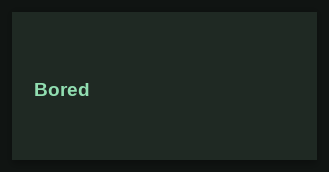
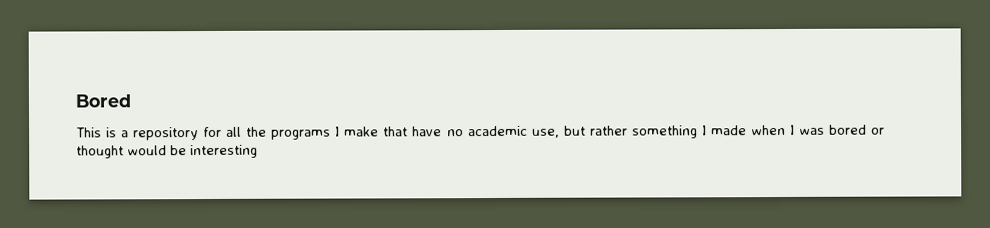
(90, 89) none -> [76,124,885,141] [76,144,258,159] // This is a repository for all the programs I make that have no academic use, but rather something I made when I was bored or thought would be interesting

